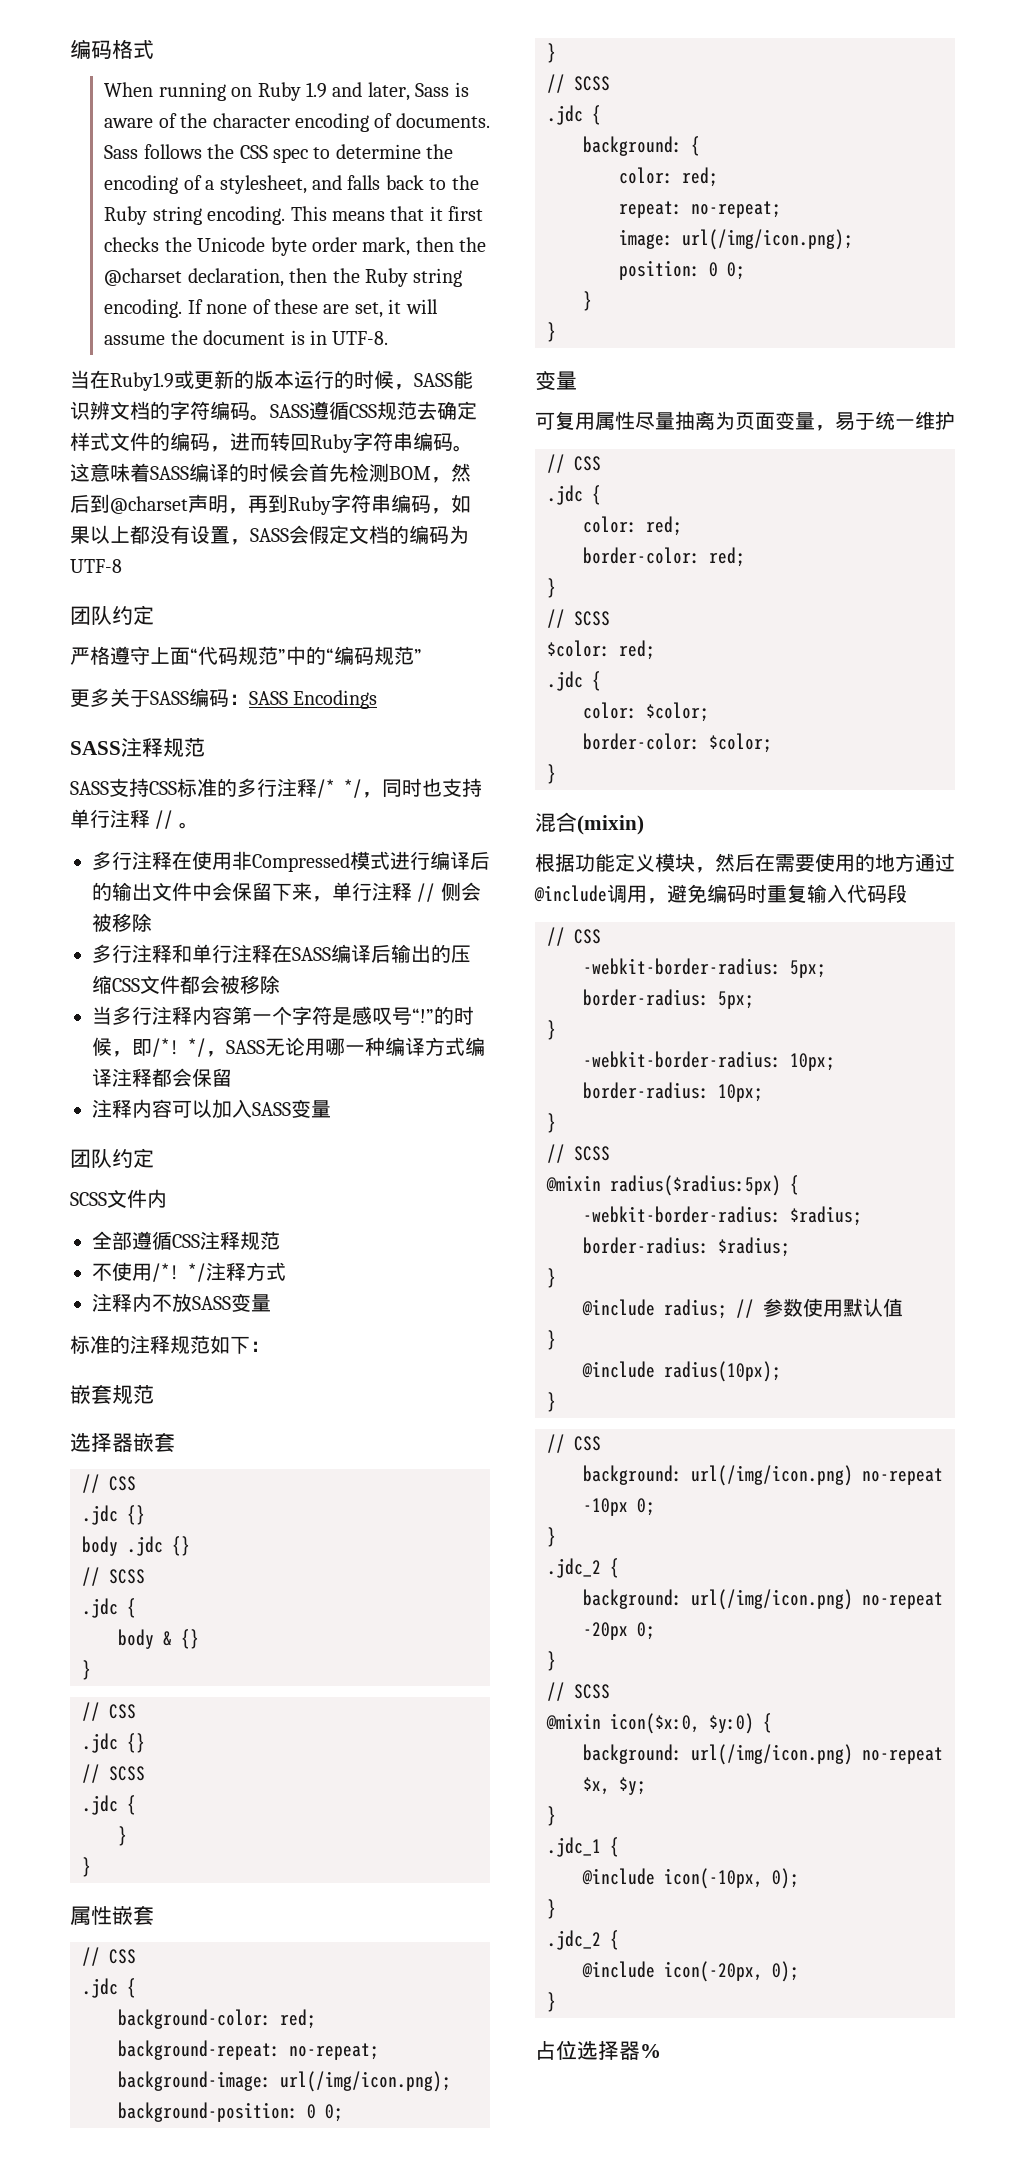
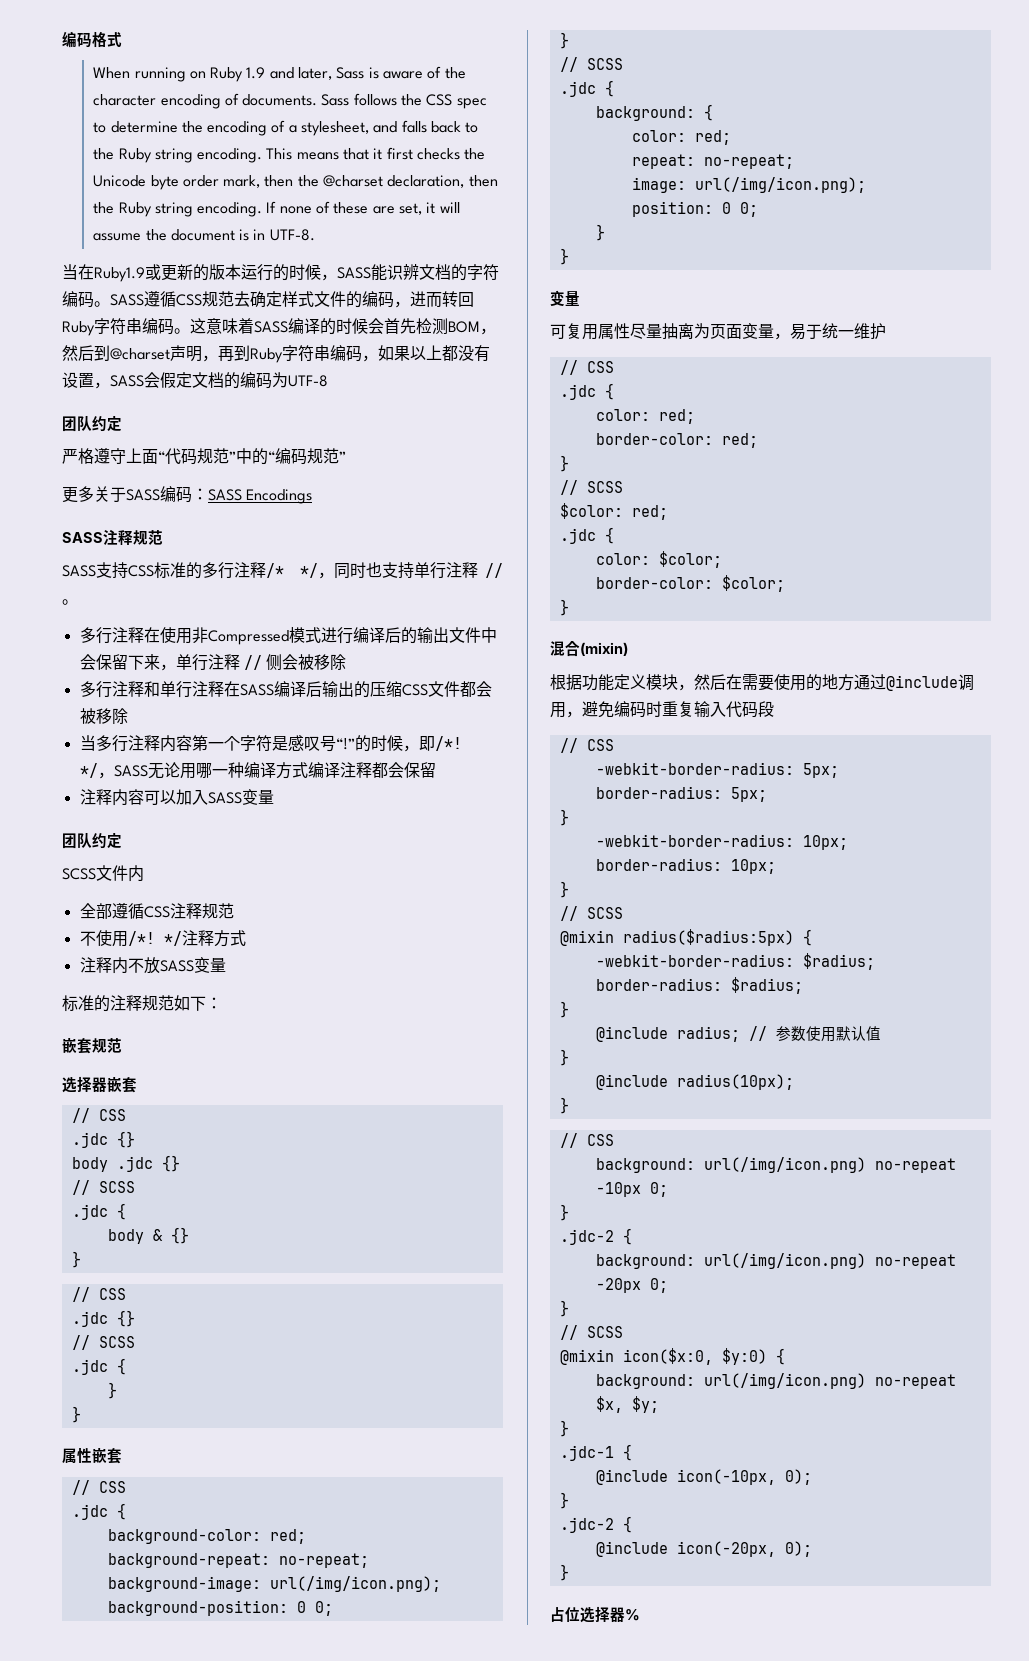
[547,1558,601,1578] .jdc_2 -> [559,1229,614,1245] .jdc-2
[547,1837,601,1857] .jdc_1 -> [559,1445,614,1461] .jdc-1
[547,1930,601,1950] .jdc_2 -> [559,1517,614,1533] .jdc-2

